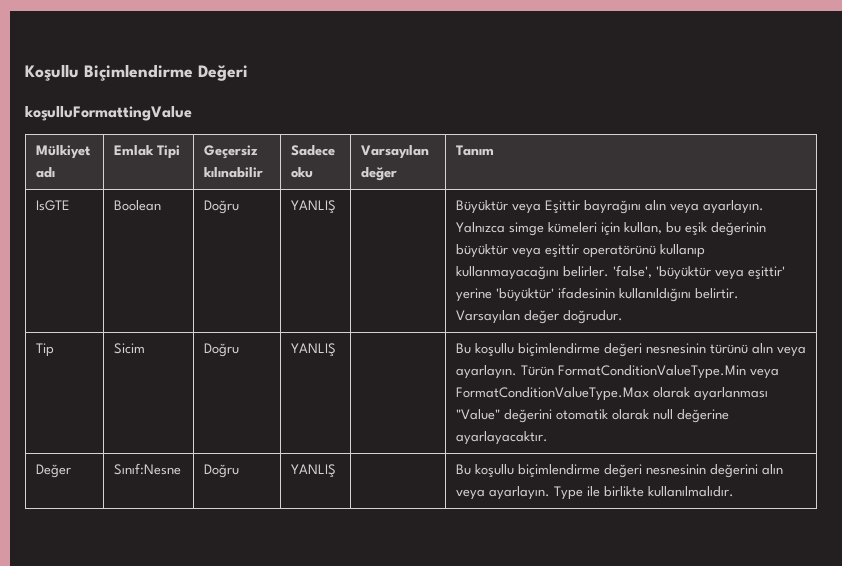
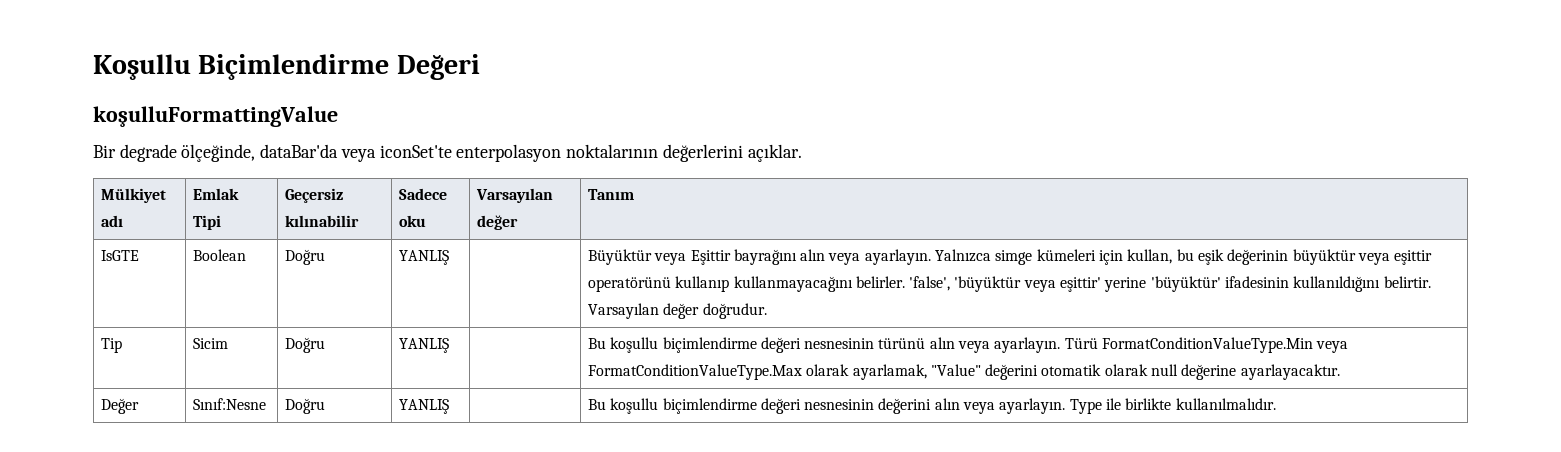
(192, 113) none -> [93,144,802,162] // Bir degrade ölçeğinde, dataBar'da veya iconSet'te enterpolasyon noktalarının değerlerini açıklar.
[520,365,554,376] Türün -> [1064,338,1098,349] Türü
[693,387,768,401] ayarlanması -> [852,364,927,380] ayarlamak,

